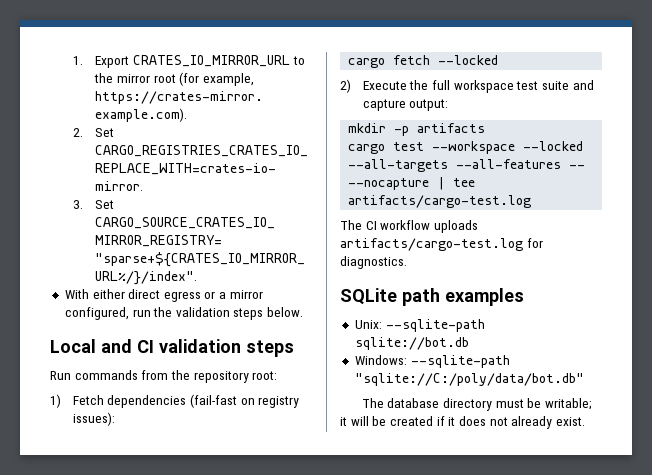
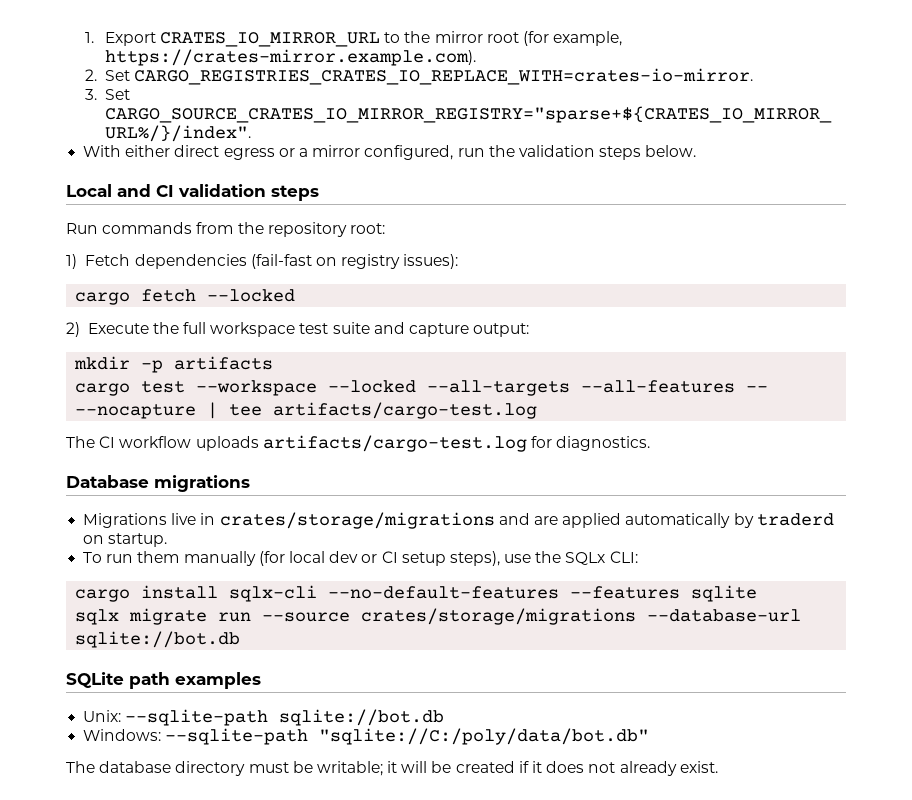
(407, 262) none -> [66,475,250,492] [83,512,834,529] [83,533,168,547] [83,551,638,566] [75,585,758,602] [75,608,802,625] [75,631,241,648] // Database migrations // Migrations live in crates/storage/migrations and are applied automatically by traderd on startup. // To run them manually (for local dev or CI setup steps), use the SQLx CLI: // cargo install sqlx-cli --no-default-features --features sqlite // sqlx migrate run --source crates/storage/migrations --database-url sqlite://bot.db

